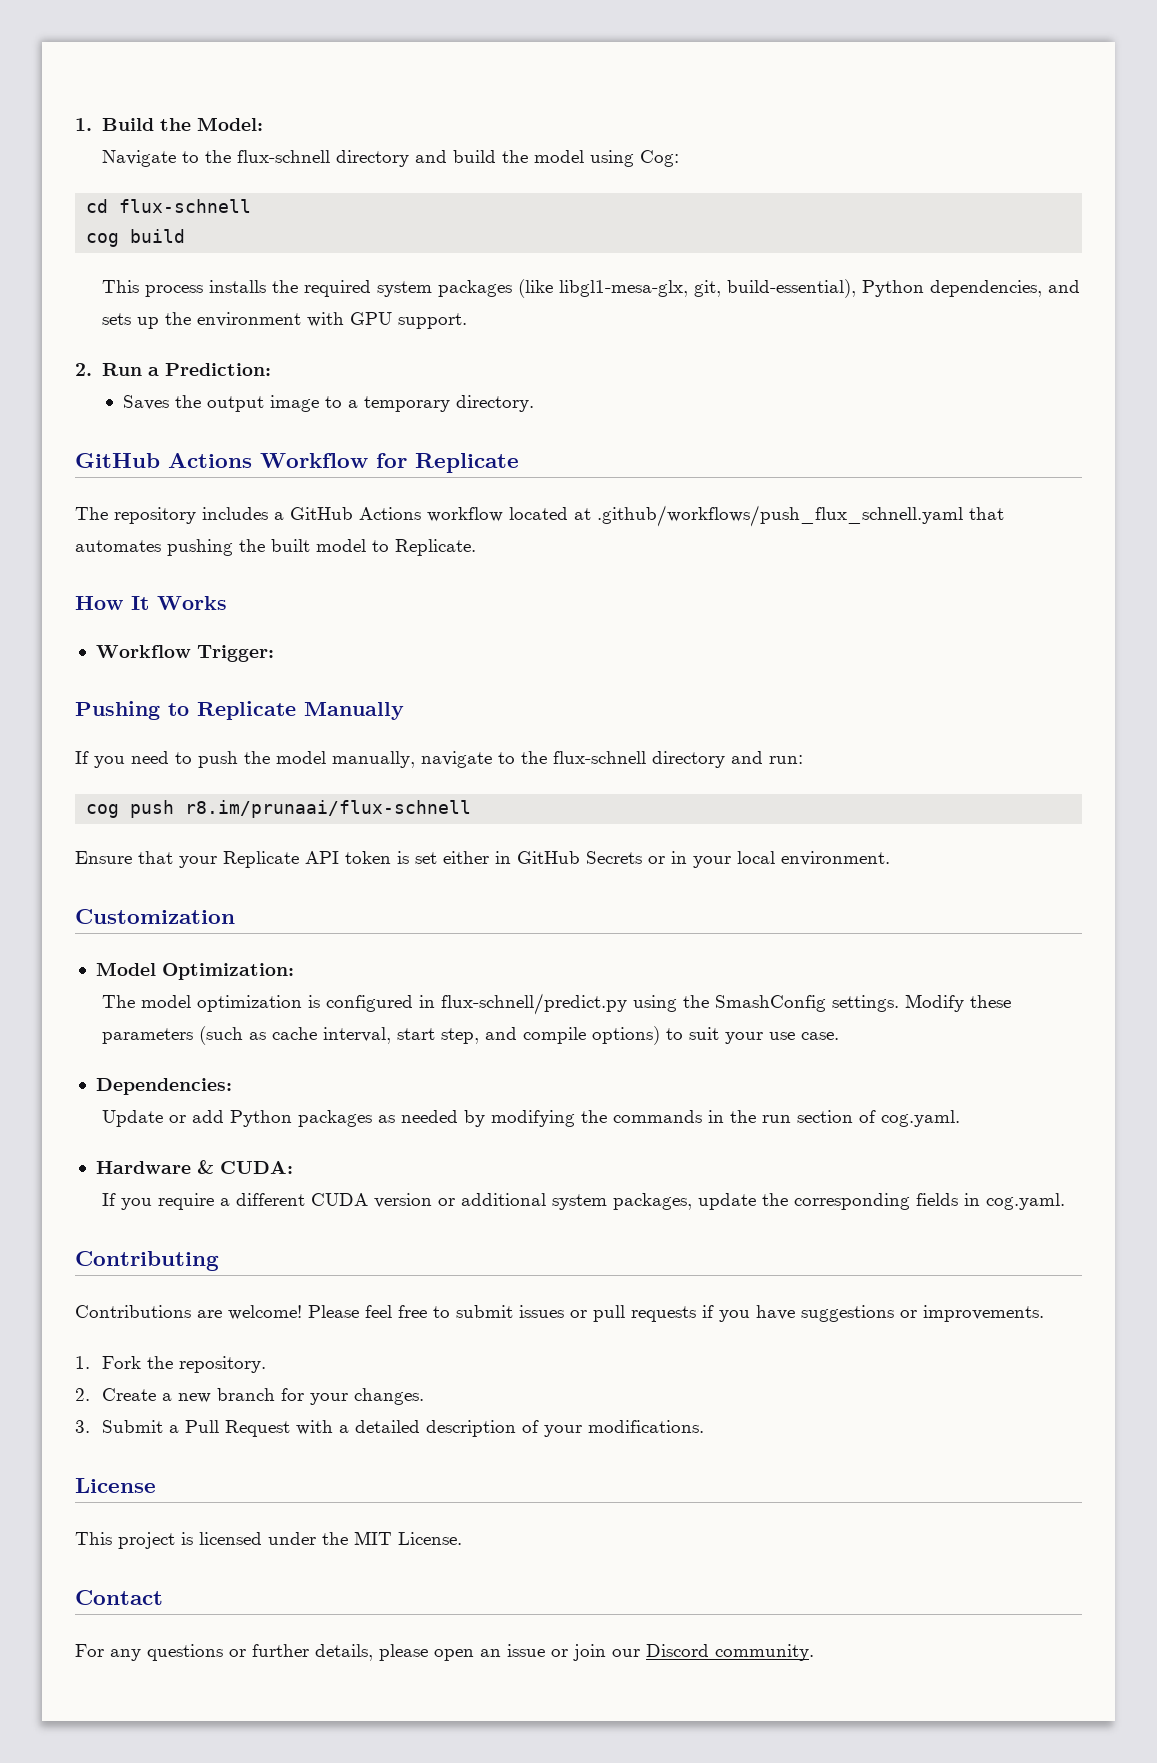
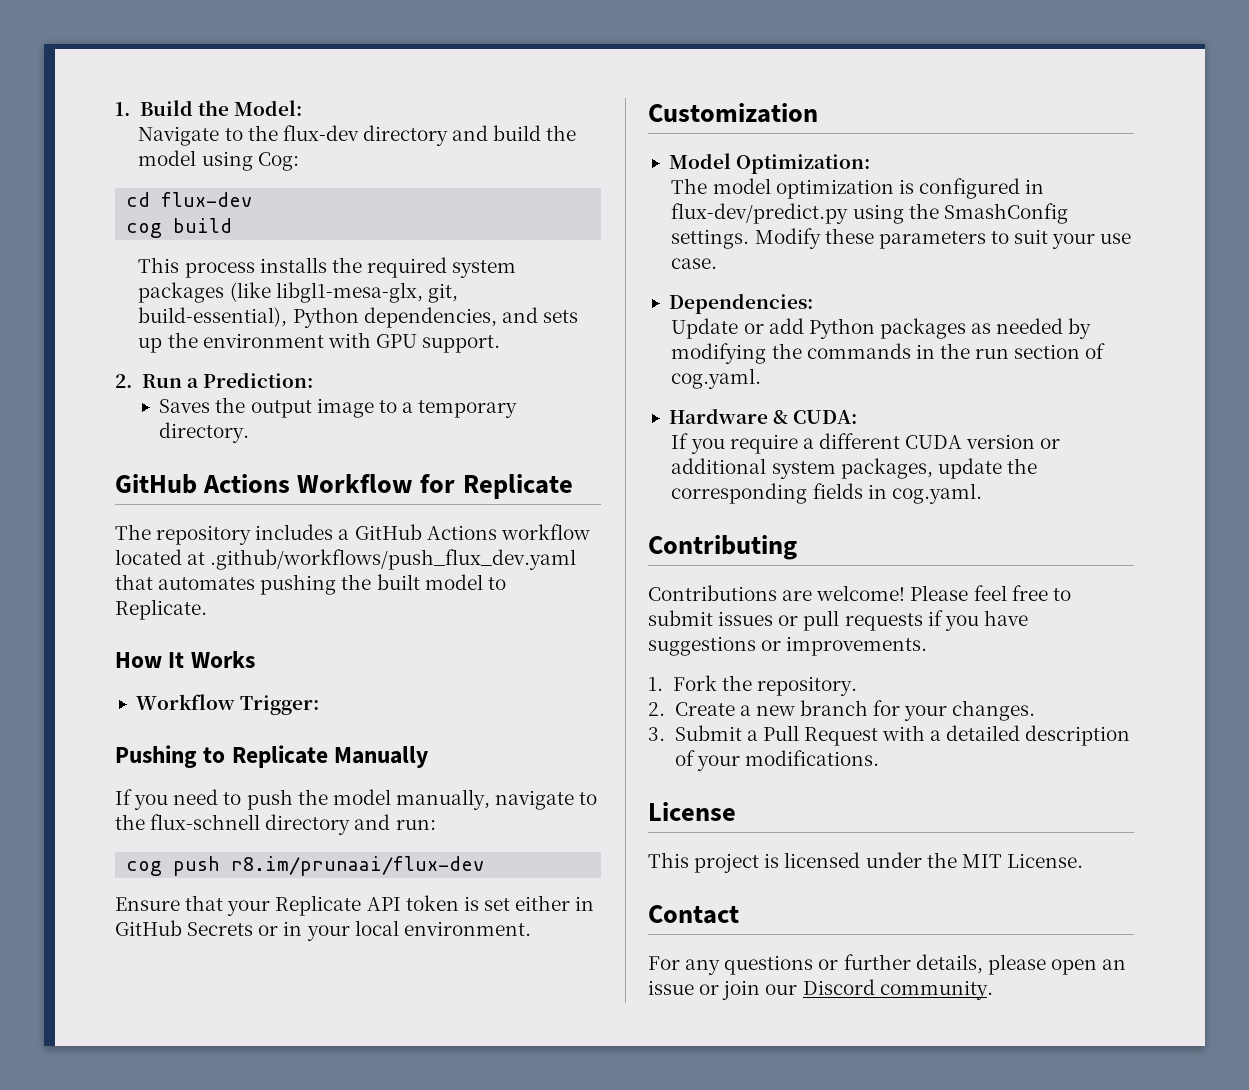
[237,150,331,163] flux-schnell -> [282,125,359,141] flux-dev
[119,199,252,213] flux-schnell -> [161,192,253,207] flux-dev
[597,505,963,527] .github/workflows/push_flux_schnell.yaml -> [210,549,577,570] .github/workflows/push_flux_dev.yaml
[185,800,472,818] r8.im/prunaai/flux-schnell -> [231,856,485,876] r8.im/prunaai/flux-dev
[441,993,628,1015] flux-schnell/predict.py -> [671,203,849,224] flux-dev/predict.py
[199,1026,661,1045] (such as cache interval, start step, and compile options) -> (986, 240) none

